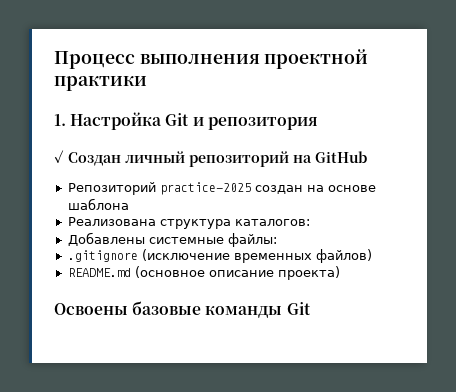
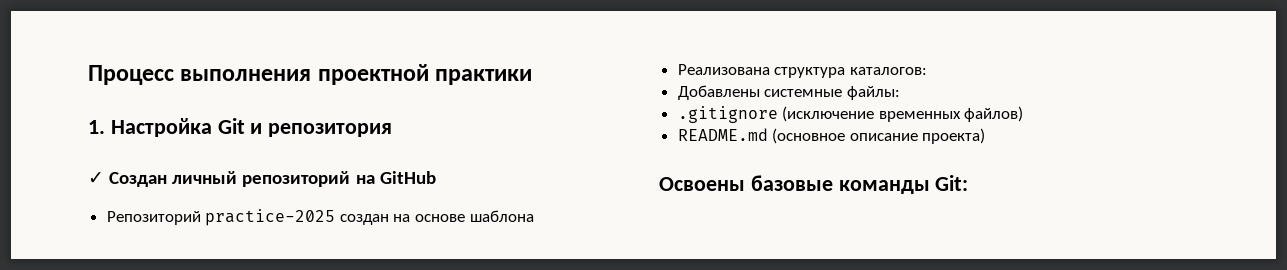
[286,302,311,315] Git -> [935,175,969,191] Git:

